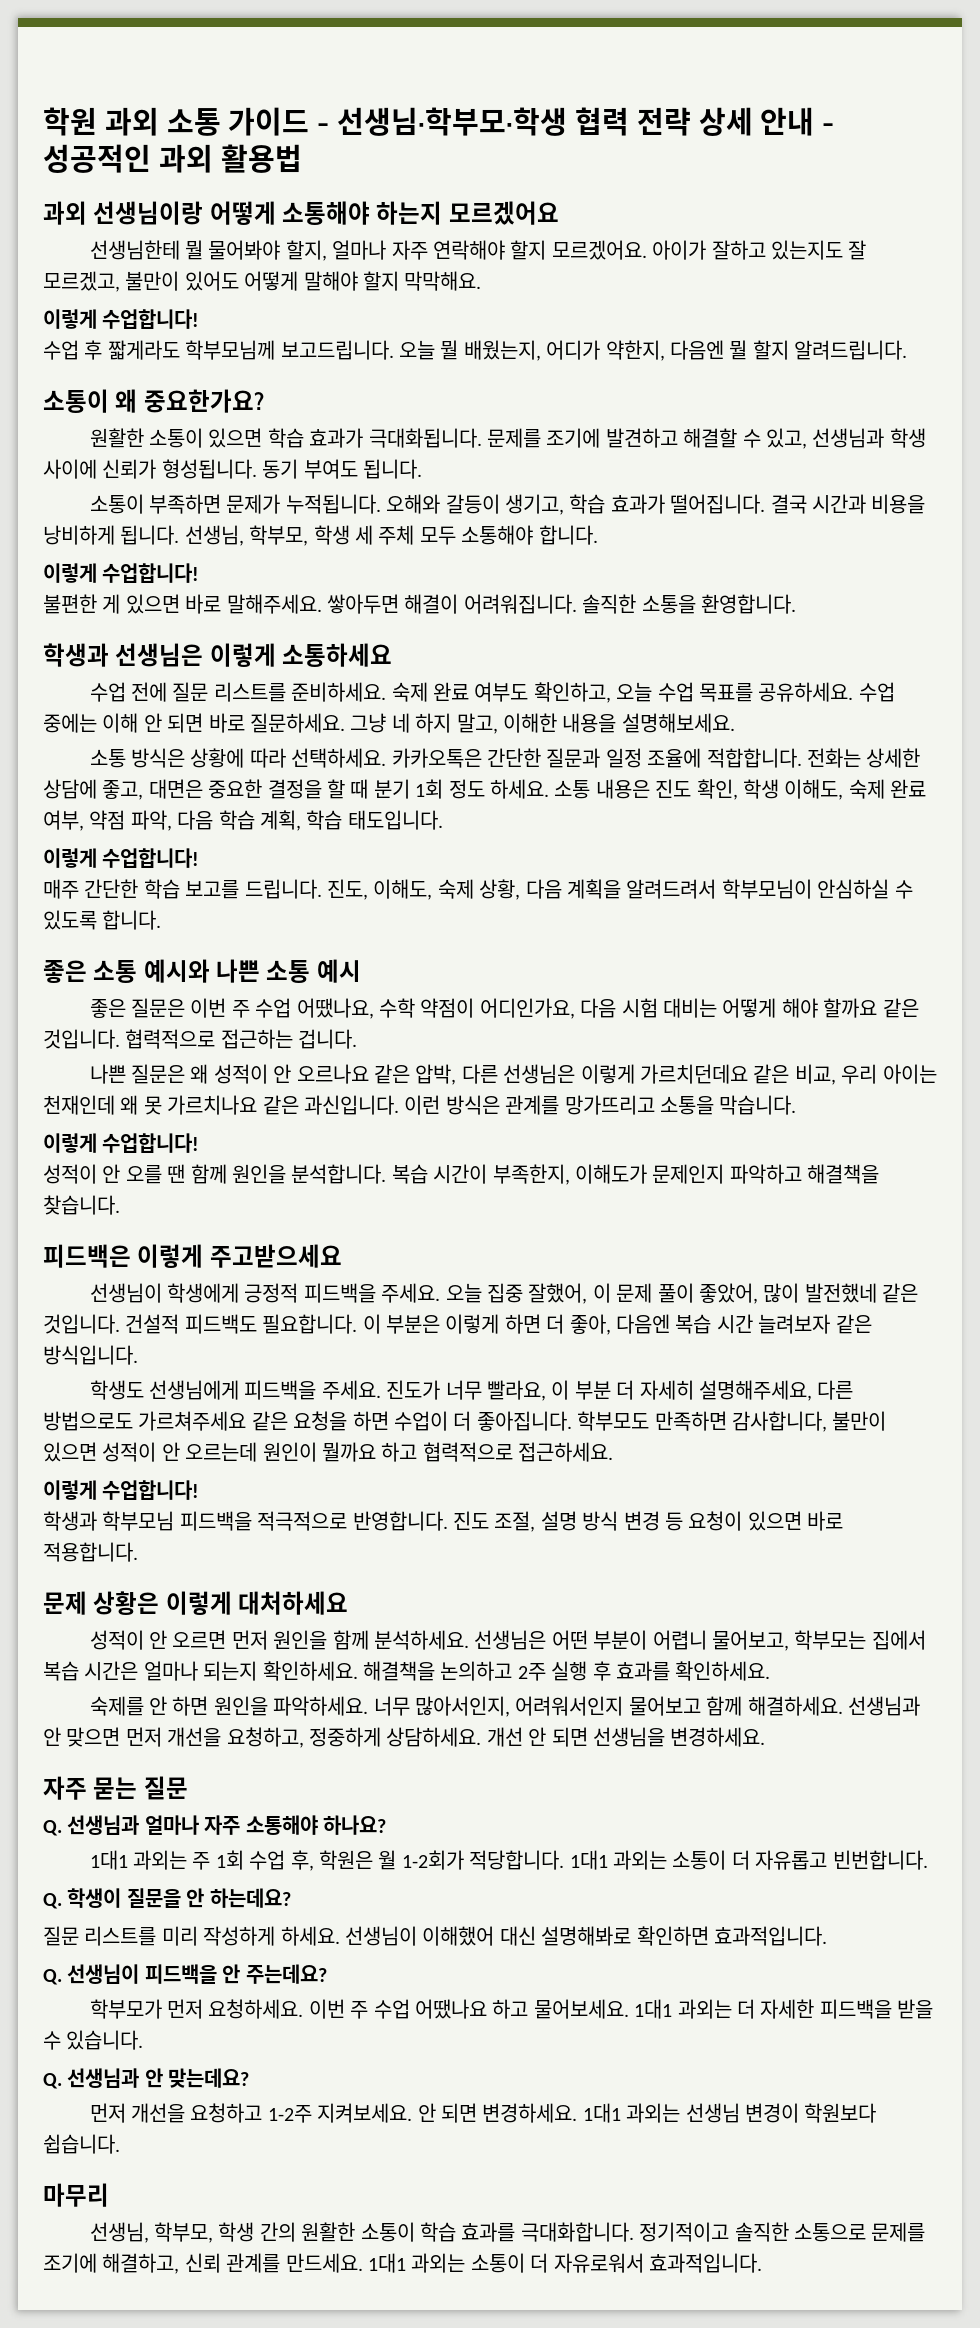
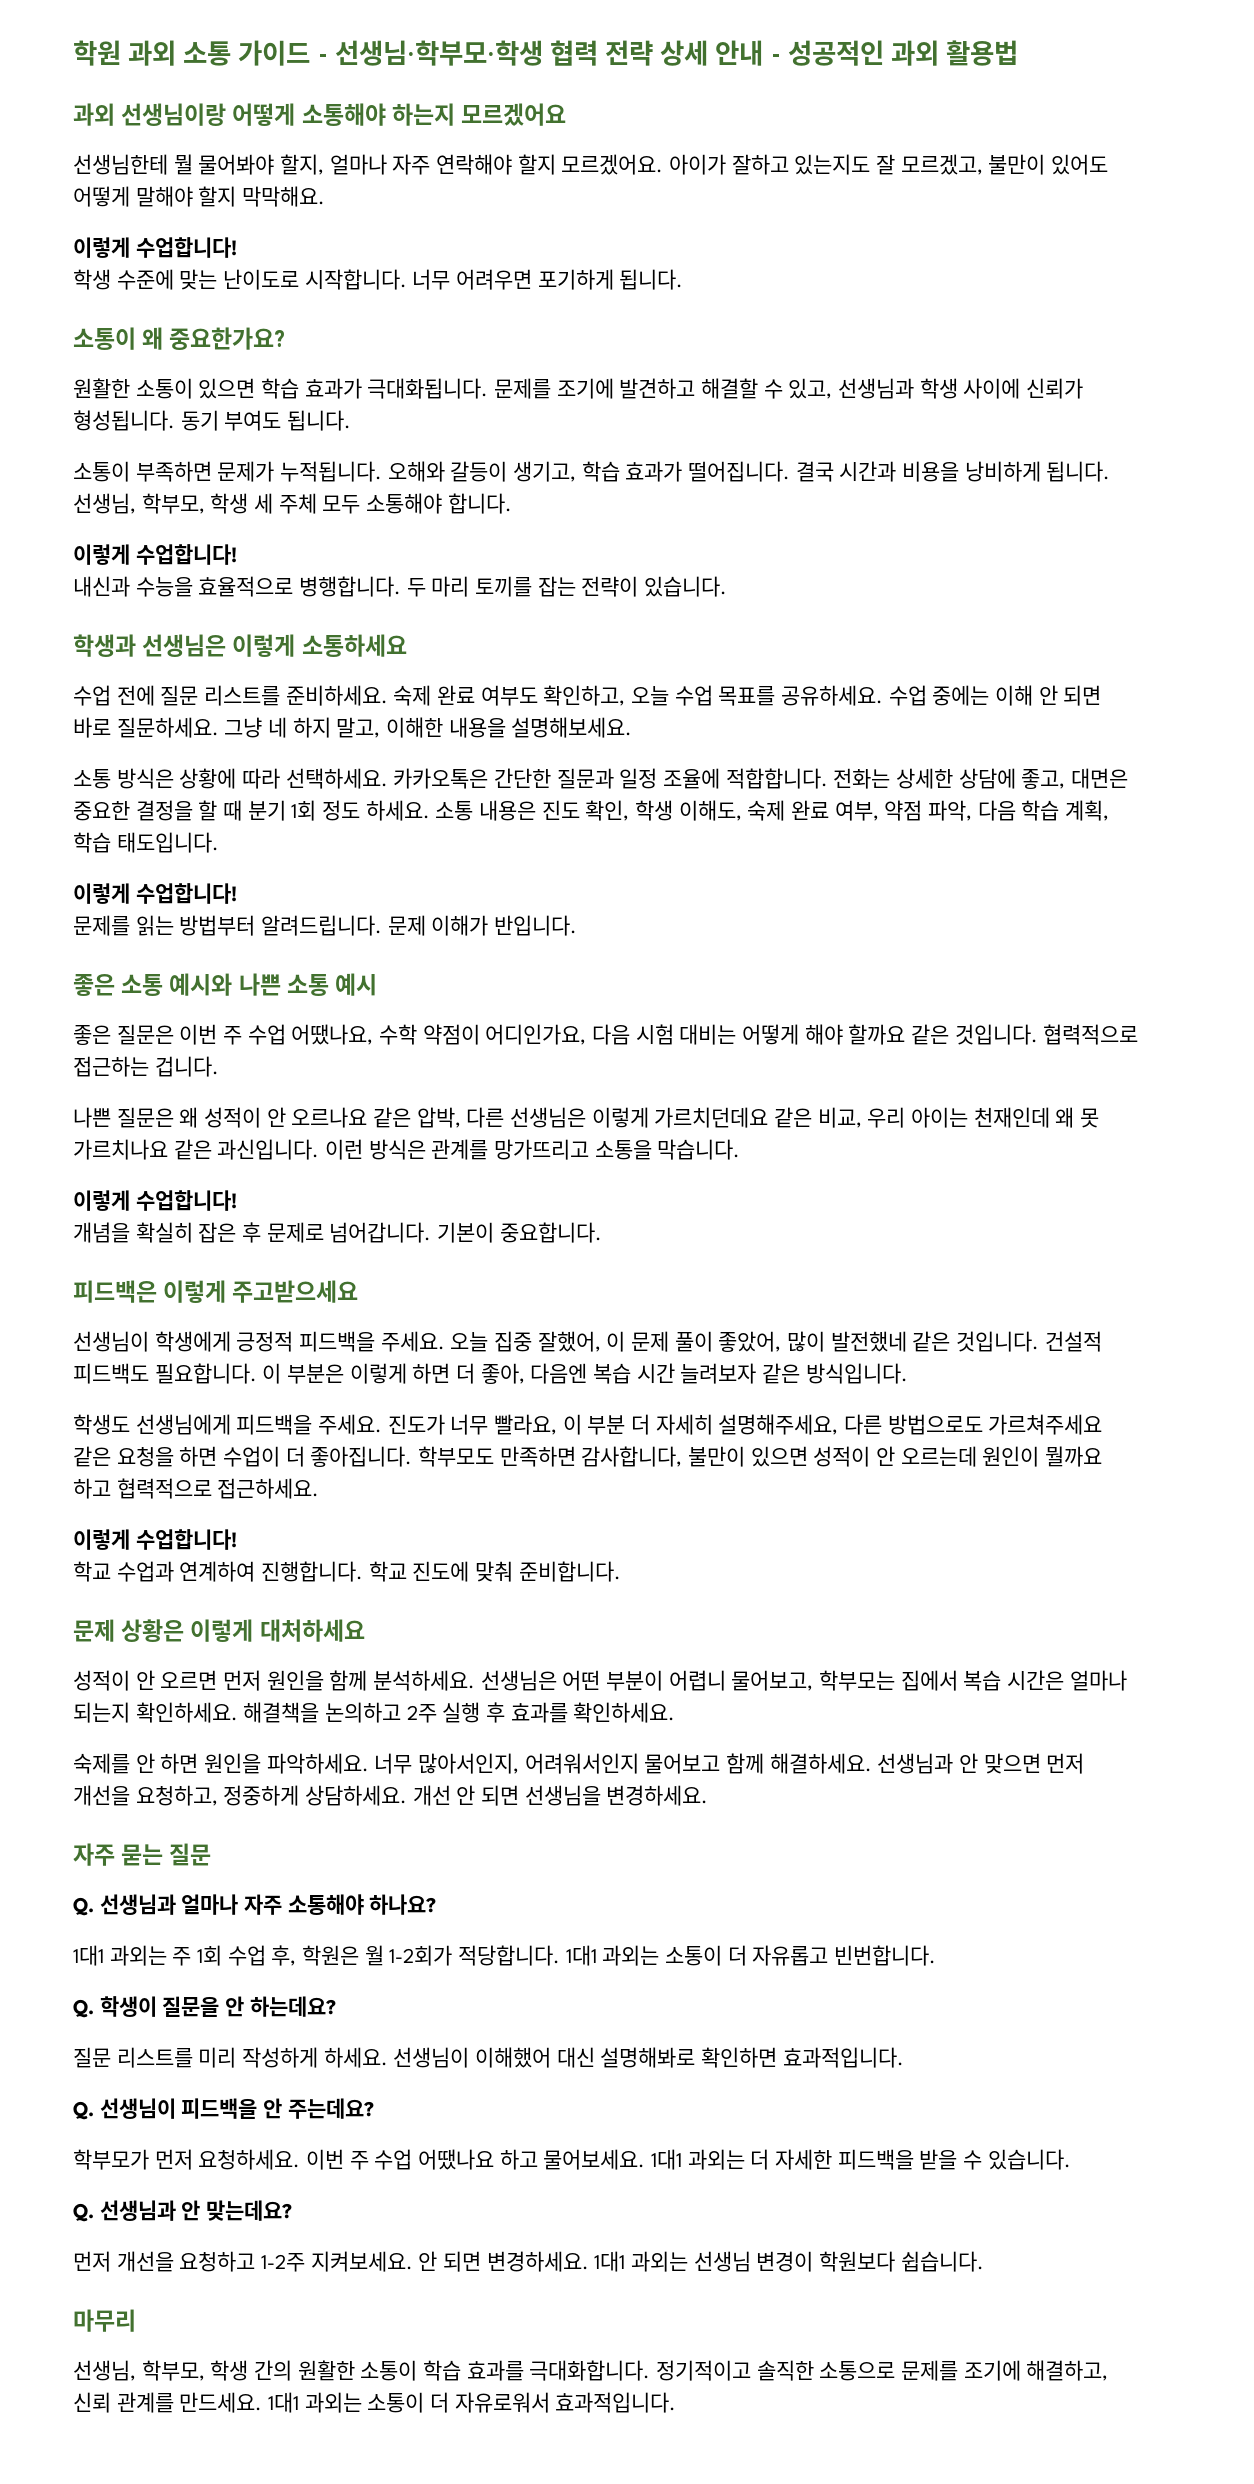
[43,340,908,361] 수업 후 짧게라도 학부모님께 보고드립니다. 오늘 뭘 배웠는지, 어디가 약한지, 다음엔 뭘 할지 알려드립니다. -> [73,269,684,290] 학생 수준에 맞는 난이도로 시작합니다. 너무 어려우면 포기하게 됩니다.
[43,594,796,614] 불편한 게 있으면 바로 말해주세요. 쌓아두면 해결이 어려워집니다. 솔직한 소통을 환영합니다. -> [73,576,728,597] 내신과 수능을 효율적으로 병행합니다. 두 마리 토끼를 잡는 전략이 있습니다.
[43,879,913,900] [43,910,162,930] 매주 간단한 학습 보고를 드립니다. 진도, 이해도, 숙제 상황, 다음 계획을 알려드려서 학부모님이 안심하실 수 있도록 합니다. -> [73,915,578,936] 문제를 읽는 방법부터 알려드립니다. 문제 이해가 반입니다.
[43,1164,880,1185] [43,1195,120,1215] 성적이 안 오를 땐 함께 원인을 분석합니다. 복습 시간이 부족한지, 이해도가 문제인지 파악하고 해결책을 찾습니다. -> [73,1222,602,1243] 개념을 확실히 잡은 후 문제로 넘어갑니다. 기본이 중요합니다.
[43,1511,844,1532] [43,1542,138,1562] 학생과 학부모님 피드백을 적극적으로 반영합니다. 진도 조절, 설명 방식 변경 등 요청이 있으면 바로 적용합니다. -> [73,1561,621,1582] 학교 수업과 연계하여 진행합니다. 학교 진도에 맞춰 준비합니다.

